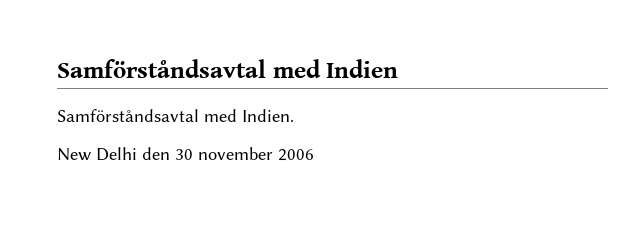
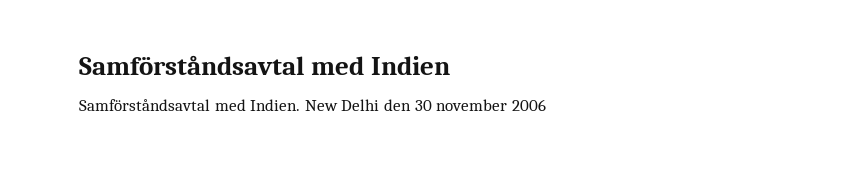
(294, 115) // -> (301, 105) none

